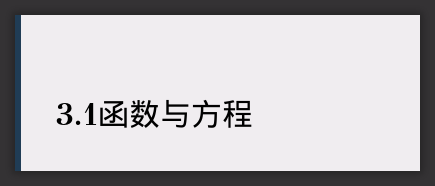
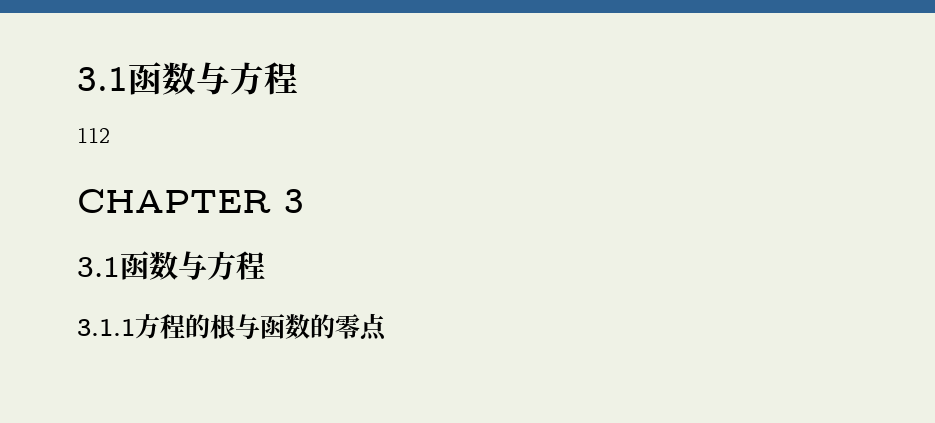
[55,99,253,128] 3.1函数与方程 -> [77,62,298,95] [77,128,110,143] [77,189,304,213] [77,251,265,280] [77,313,387,341] 3.1函数与方程 // 112 // CHAPTER 3 // 3.1函数与方程 // 3.1.1方程的根与函数的零点

